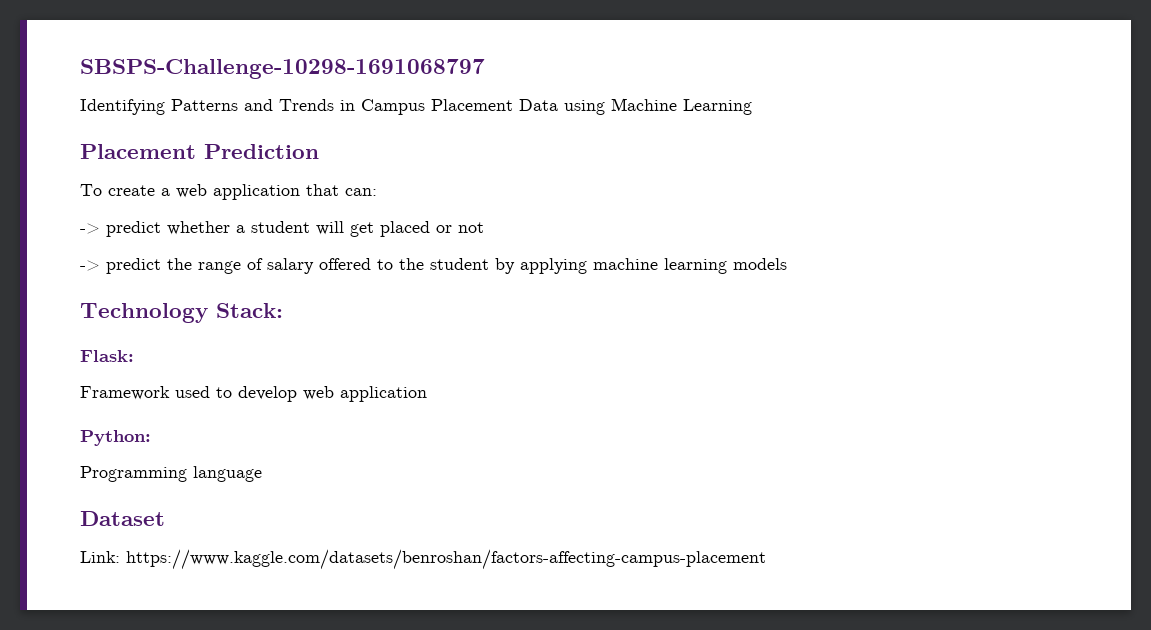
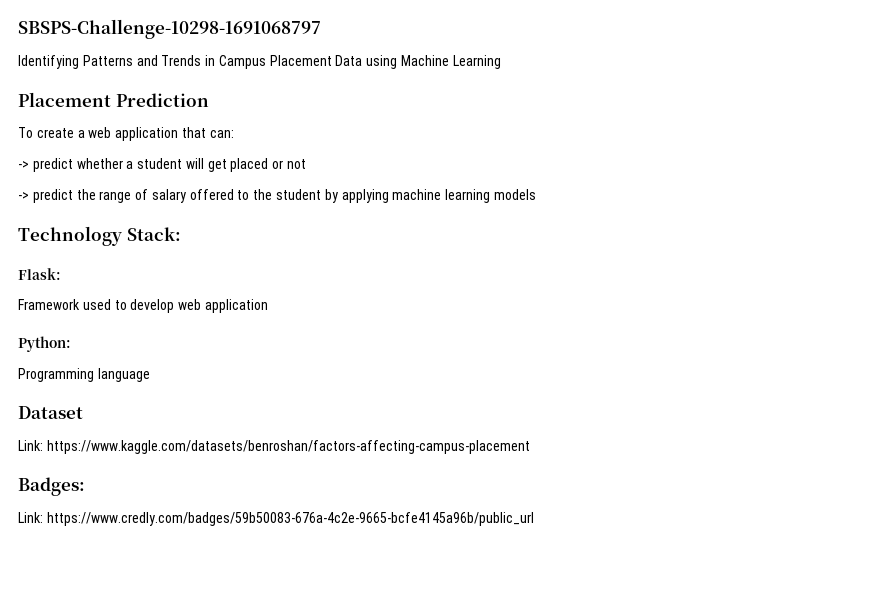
(766, 559) none -> [18,477,85,496] [18,512,534,526] // Badges: // Link: https://www.credly.com/badges/59b50083-676a-4c2e-9665-bcfe4145a96b/public_url

